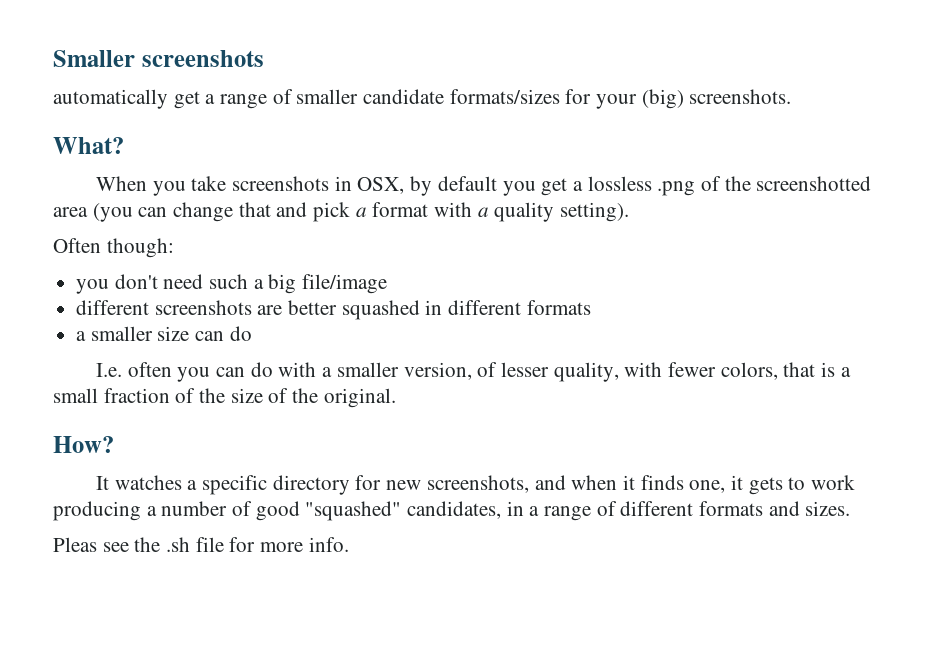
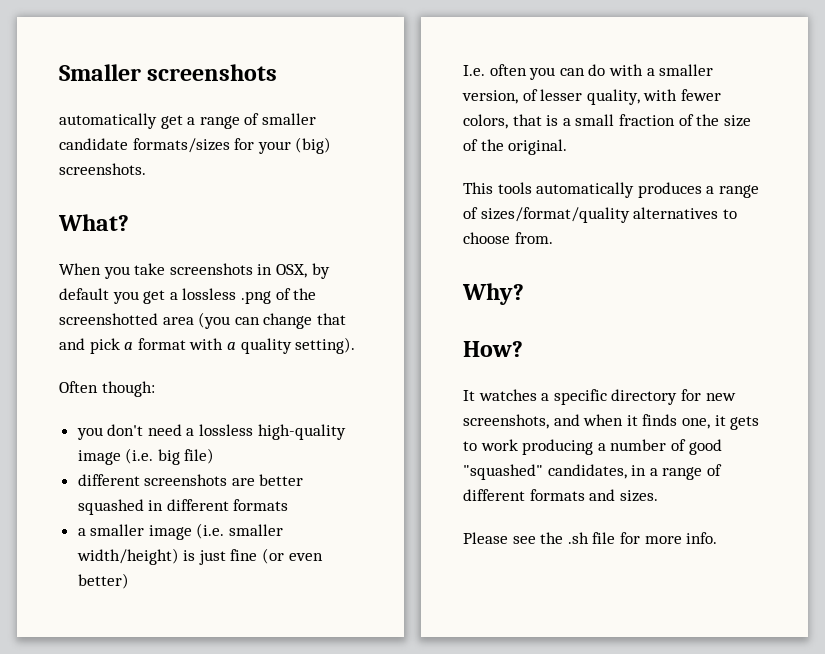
[209,274,388,294] such a big file/image -> [186,424,346,440] [77,448,215,465] a lossless high-quality image (i.e. big file)
[157,326,252,341] size can do -> [148,523,284,540] [76,548,323,565] [77,573,129,589] image (i.e. smaller width/height) is just fine (or even better)
(396, 398) none -> [463,182,759,198] [463,207,737,223] [463,232,553,244] [462,283,524,305] // This tools automatically produces a range of sizes/format/quality alternatives to choose from. // Why?
[53,537,97,552] Pleas -> [463,532,508,544] Please

